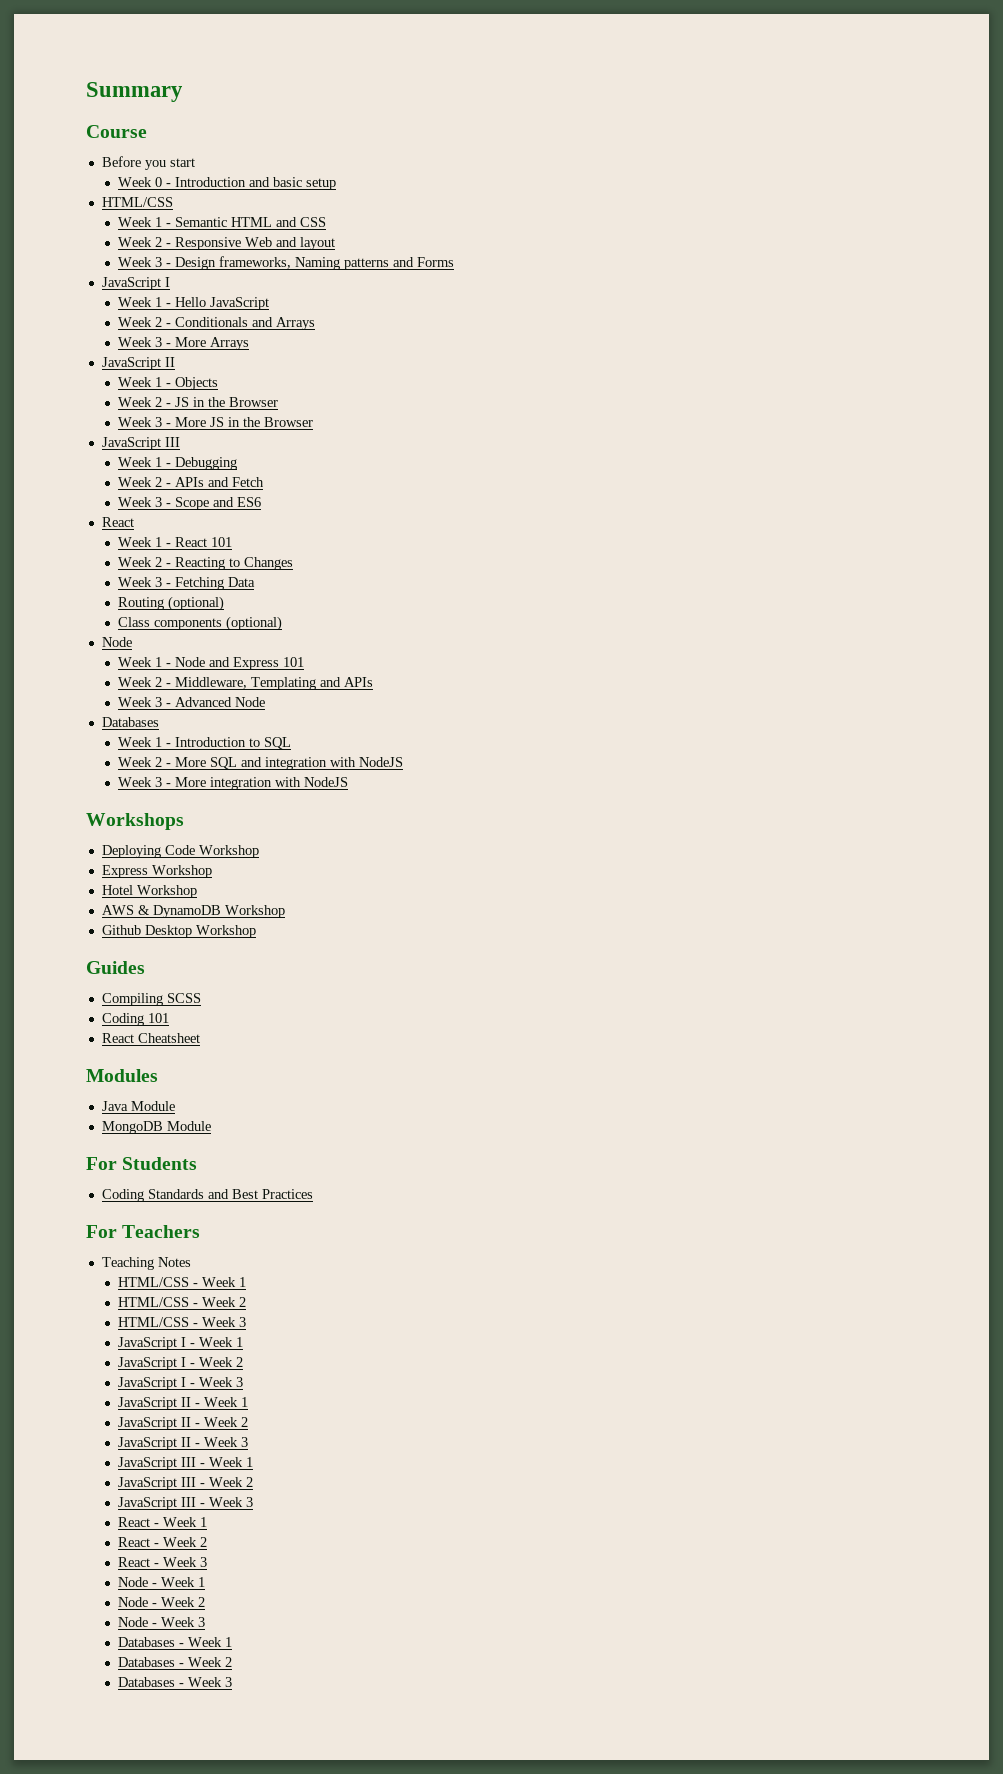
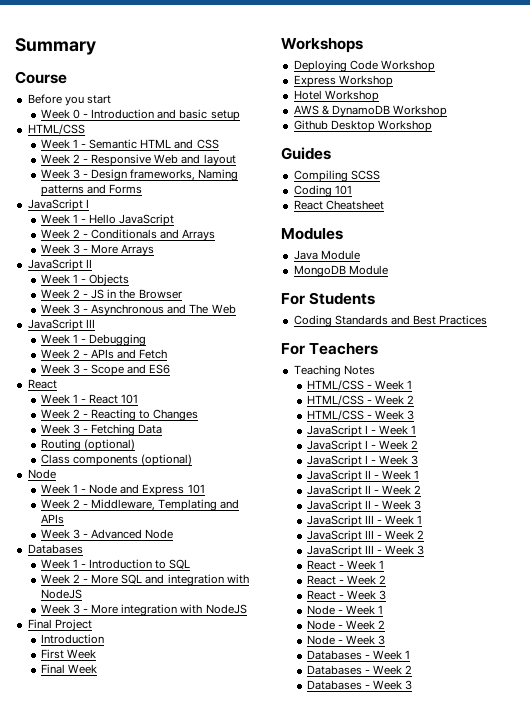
[175,417,314,427] More JS in the Browser -> [91,304,236,316] Asynchronous and The Web
(349, 782) none -> [27,619,92,631] [40,634,104,644] [40,649,96,659] [40,664,97,674] // Final Project // Introduction // First Week // Final Week

